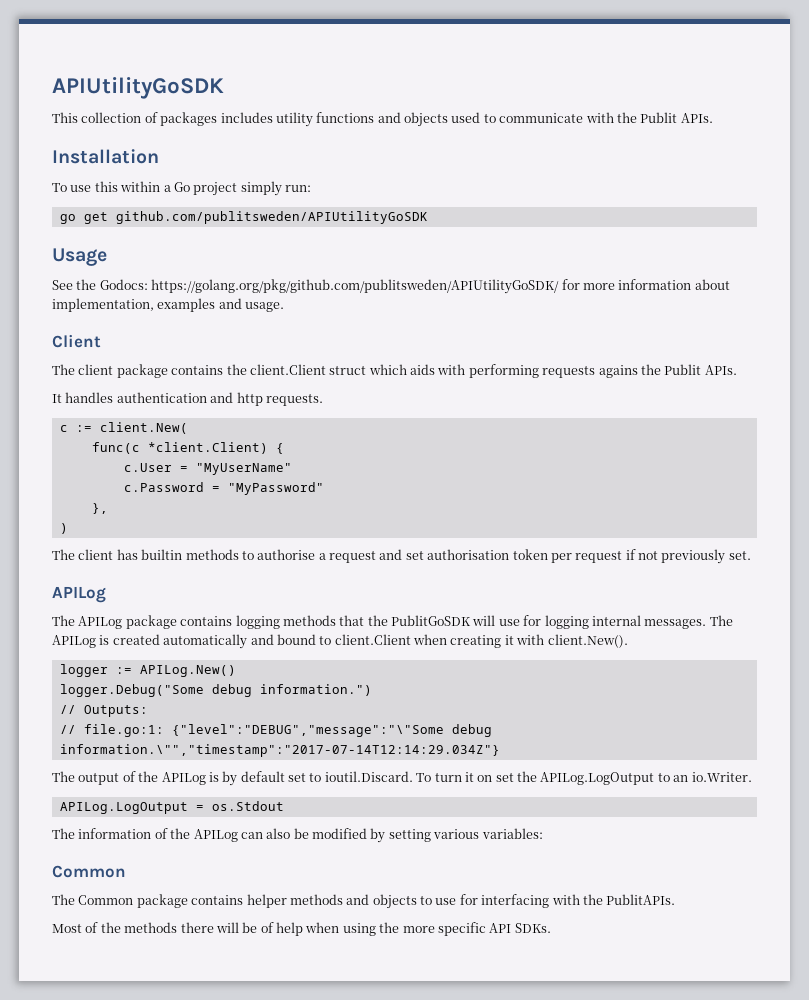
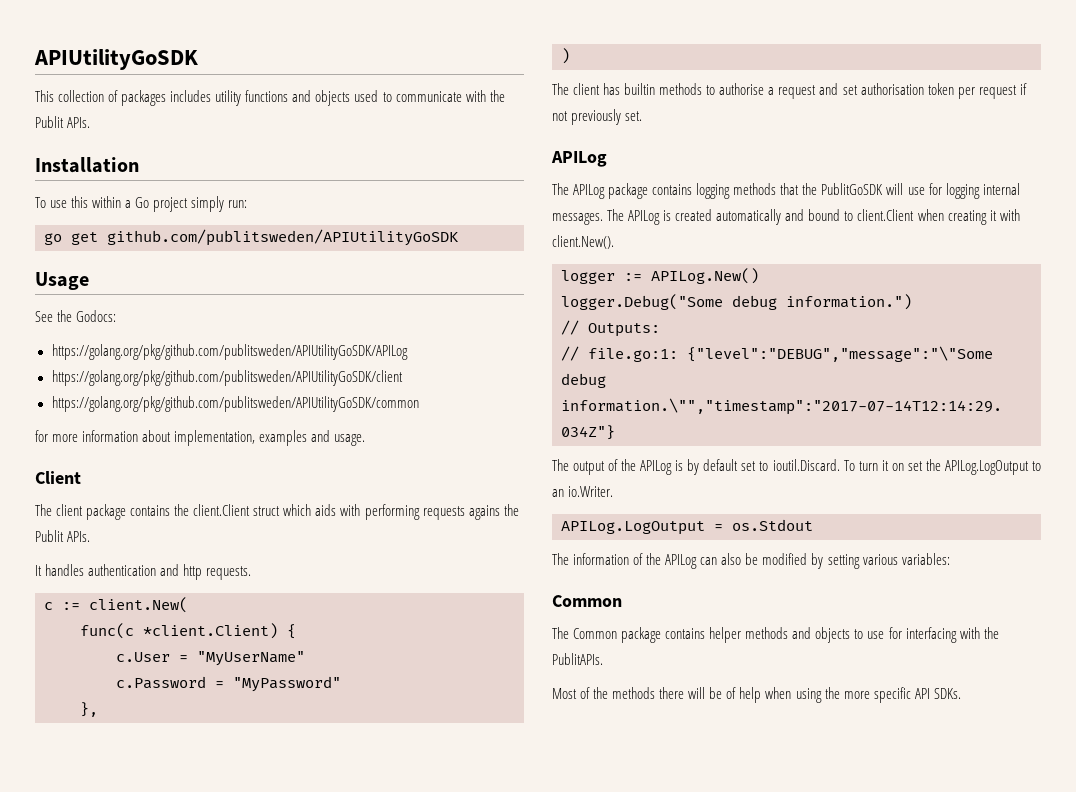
[151,279,560,294] https://golang.org/pkg/github.com/publitsweden/APIUtilityGoSDK/ -> [51,344,408,360] [51,370,403,386] [51,396,419,412] // https://golang.org/pkg/github.com/publitsweden/APIUtilityGoSDK/APILog // https://golang.org/pkg/github.com/publitsweden/APIUtilityGoSDK/client // https://golang.org/pkg/github.com/publitsweden/APIUtilityGoSDK/common //

